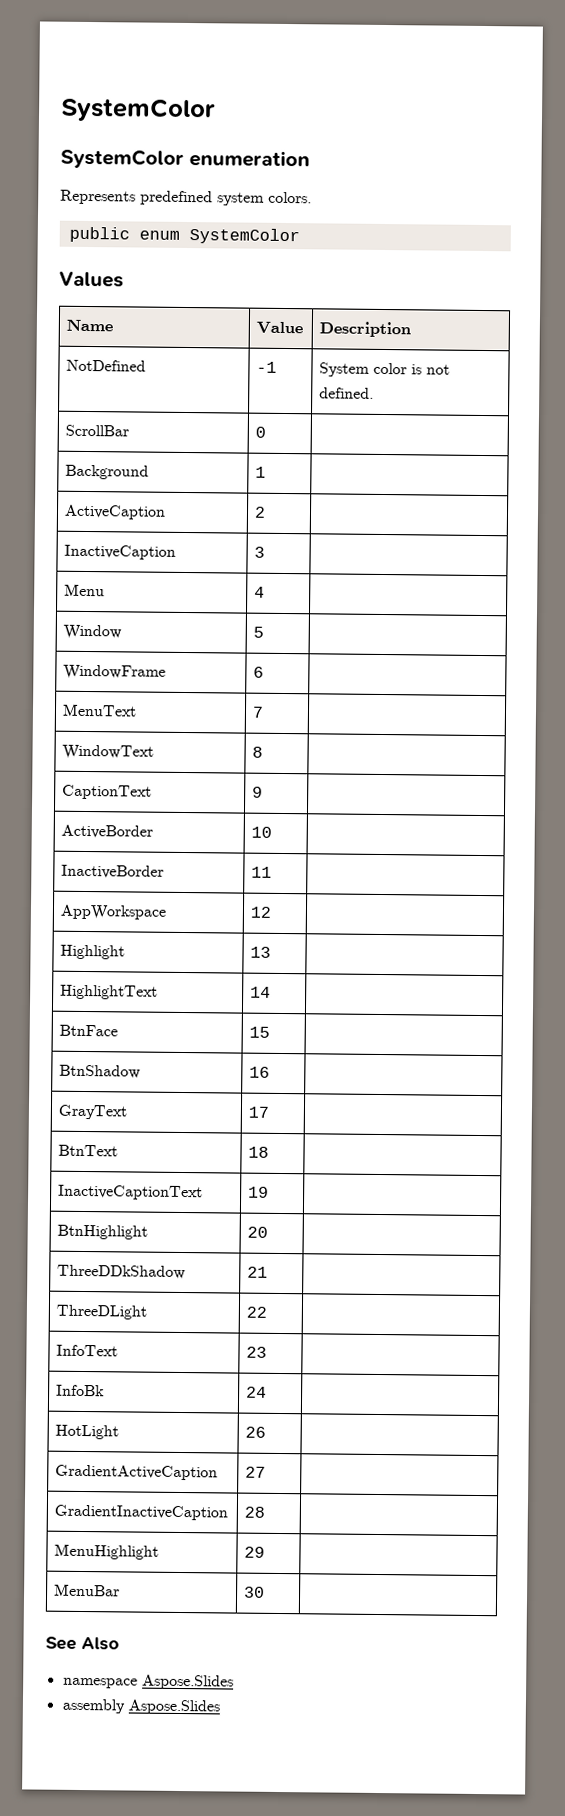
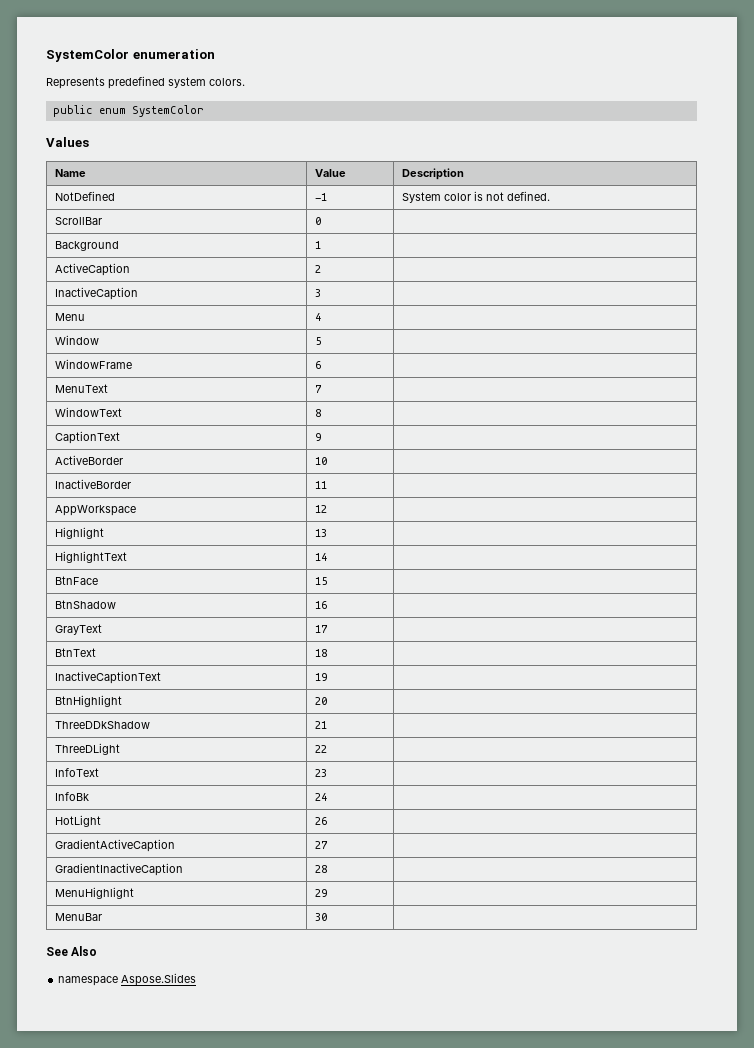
[60,97,216,123] [60,148,184,169] SystemColor // SystemColor -> [46,49,129,62] SystemColor
[61,1698,220,1715] // assembly Aspose.Slides -> (197, 979) none

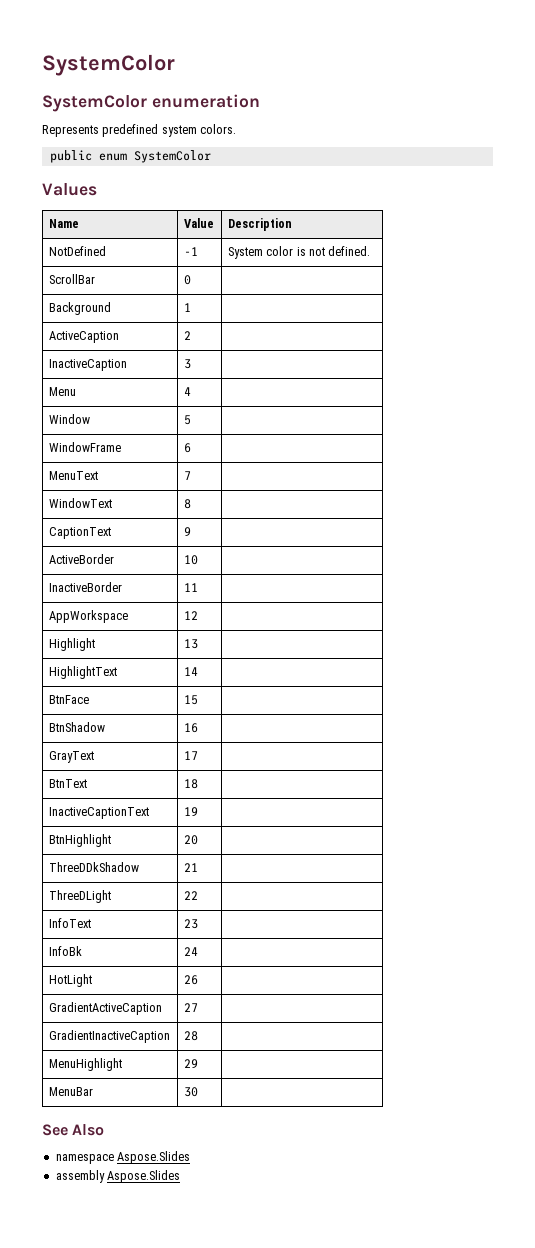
[46,49,129,62] SystemColor -> [42,54,175,76] [42,95,147,112] SystemColor // SystemColor
(197, 979) none -> [55,1170,181,1183] // assembly Aspose.Slides

